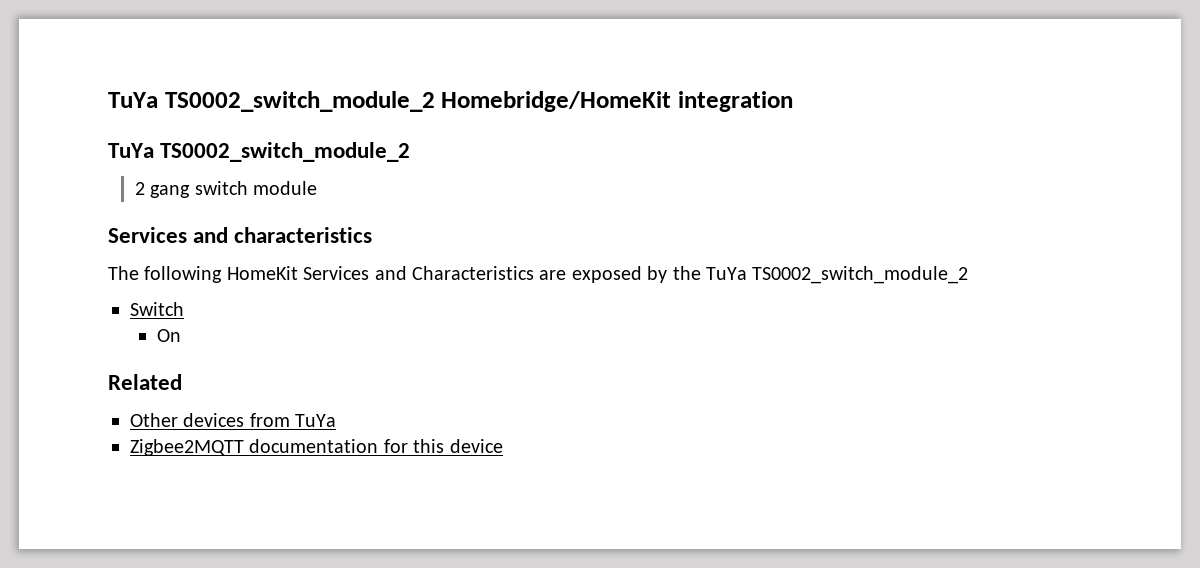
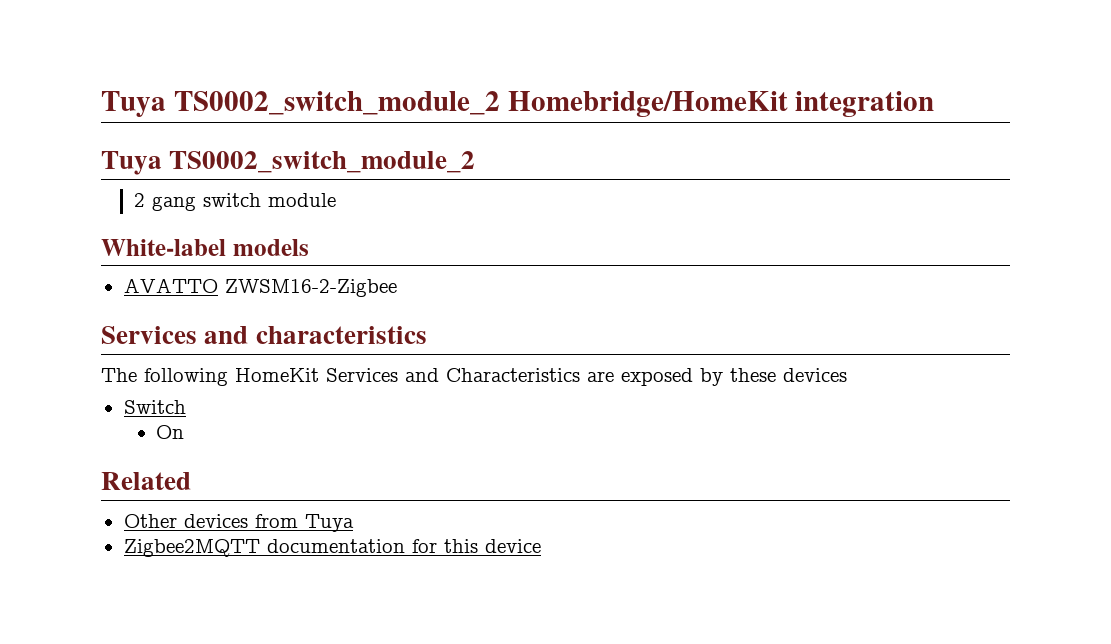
[108,92,158,108] TuYa -> [101,91,166,117] Tuya
[108,143,154,158] TuYa -> [101,151,162,175] Tuya
(318, 188) none -> [101,239,309,256] [123,278,397,297] // White-label models // AVATTO ZWSM16-2-Zigbee
[672,266,969,284] the TuYa TS0002_switch_module_2 -> [730,368,847,382] these devices
[295,414,337,427] TuYa -> [304,514,354,532] Tuya

